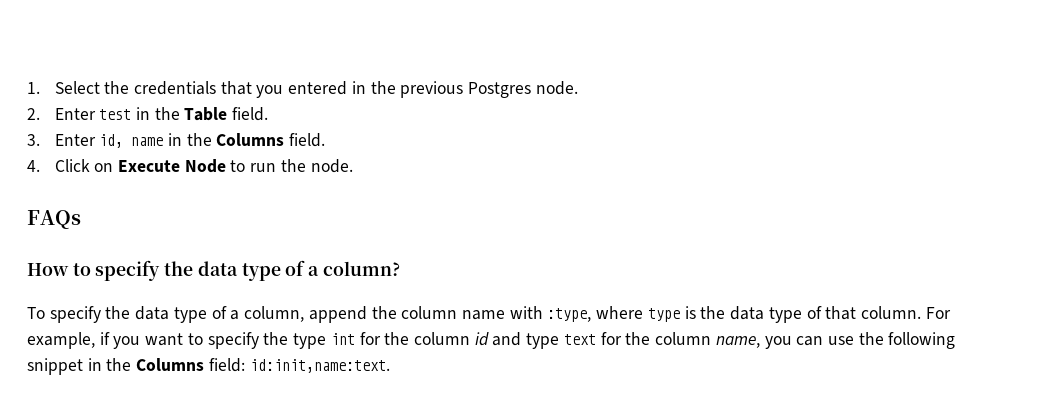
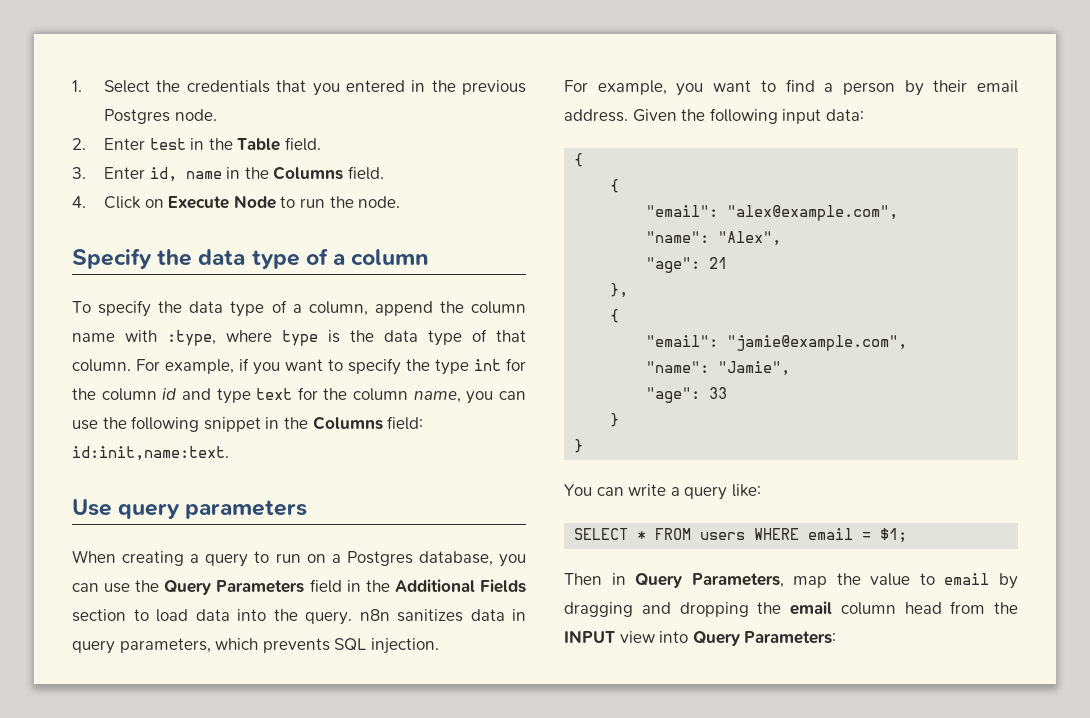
[27,210,81,229] [27,260,400,281] FAQs // How to specify the data type of a column? -> [72,248,430,269] Specify the data type of a column
(390, 366) none -> [72,499,308,519] [72,550,526,567] [72,579,526,595] [72,609,526,625] [72,638,439,654] [564,79,1018,96] [564,108,864,124] [574,153,584,167] [610,179,620,193] [646,205,899,221] [646,231,782,246] [646,257,728,273] [610,283,629,298] [610,309,620,323] [646,335,908,351] [646,361,791,376] [646,387,728,403] [610,413,620,427] [574,439,584,453] [564,484,761,500] [574,528,908,543] [564,573,1018,589] [564,601,1018,617] [564,630,837,646] // Use query parameters // When creating a query to run on a Postgres database, you can use the Query Parameters field in the Additional Fields section to load data into the query. n8n sanitizes data in query parameters, which prevents SQL injection. // For example, you want to find a person by their email address. Given the following input data: // { // { // "email": "alex@example.com", // "name": "Alex", // "age": 21 // }, // { // "email": "jamie@example.com", // "name": "Jamie", // "age": 33 // } // } // You can write a query like: // SELECT * FROM users WHERE email = $1; // Then in Query Parameters, map the value to email by dragging and dropping the email column head from the INPUT view into Query Parameters:

